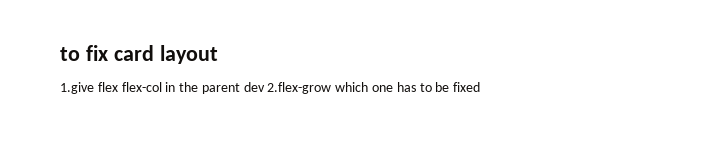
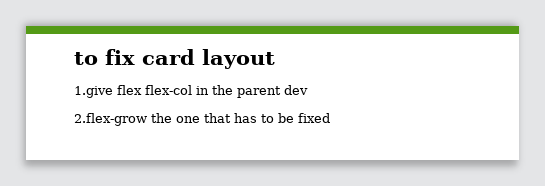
[267,82,394,94] 2.flex-grow which one -> [74,113,231,126] // 2.flex-grow the one that

